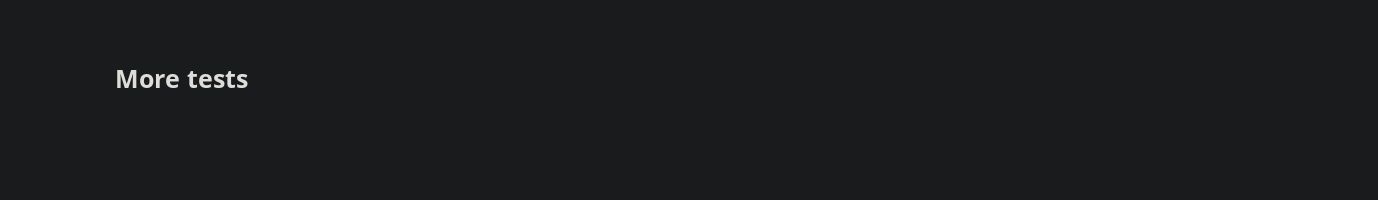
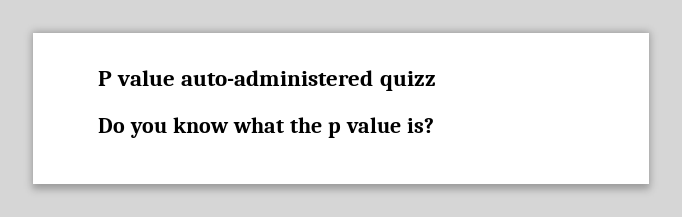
[115,70,248,88] More tests -> [98,70,436,91] [98,117,434,138] P value auto-administered quizz // Do you know what the p value is?

